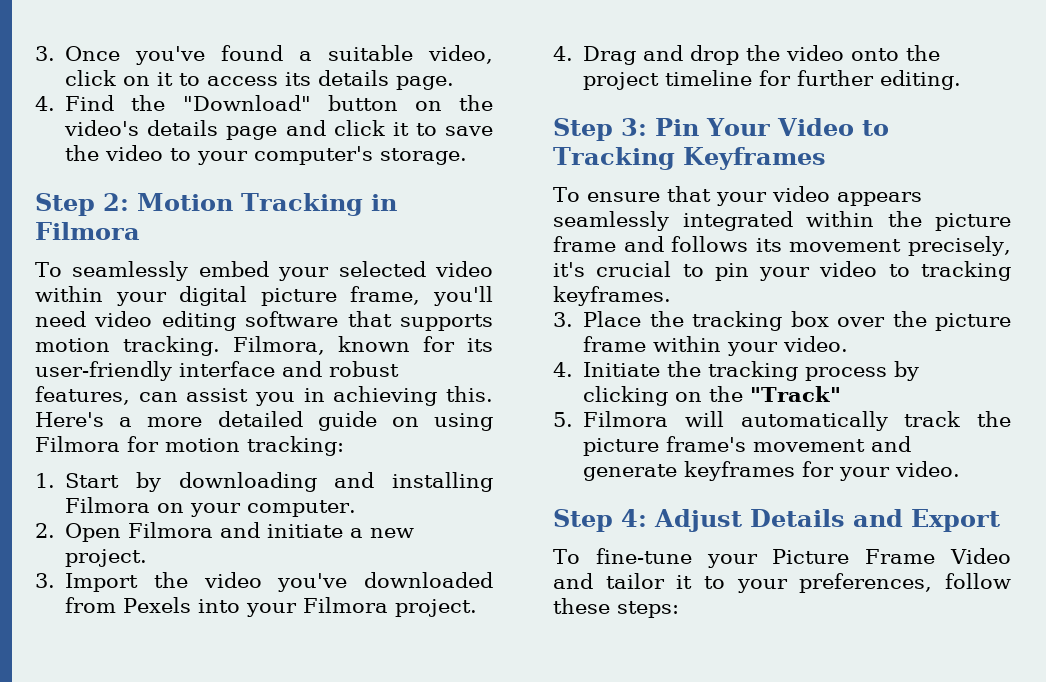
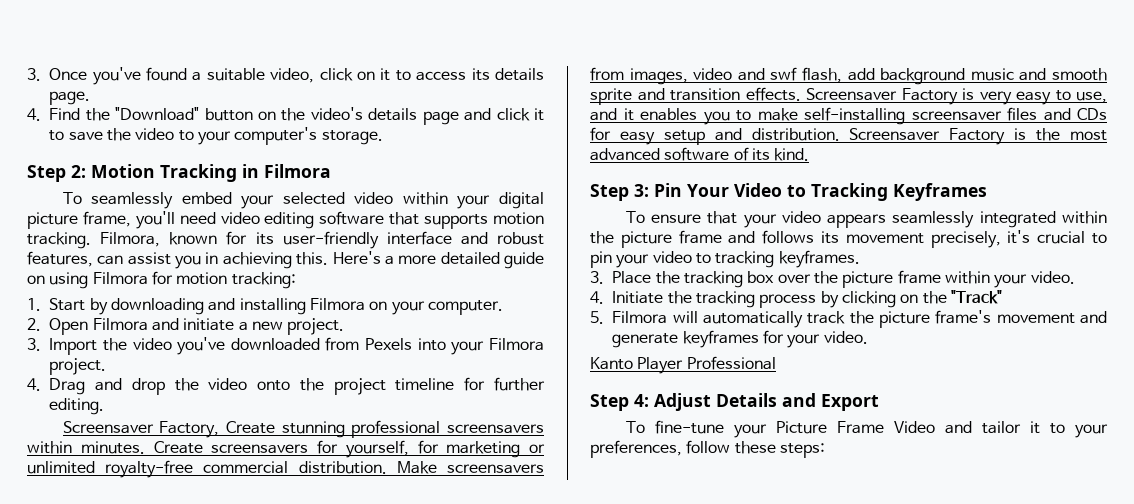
(962, 80) none -> [62,420,544,438] [27,440,545,458] [27,460,544,478] [590,67,1107,85] [590,87,1107,105] [590,107,1107,125] [590,127,1107,145] [590,147,810,161] // Screensaver Factory, Create stunning professional screensavers within minutes. Create screensavers for yourself, for marketing or unlimited royalty-free commercial distribution. Make screensavers from images, video and swf flash, add background music and smooth sprite and transition effects. Screensaver Factory is very easy to use, and it enables you to make self-installing screensaver files and CDs for easy setup and distribution. Screensaver Factory is the most advanced software of its kind.
(961, 469) none -> [590,356,776,374] // Kanto Player Professional

